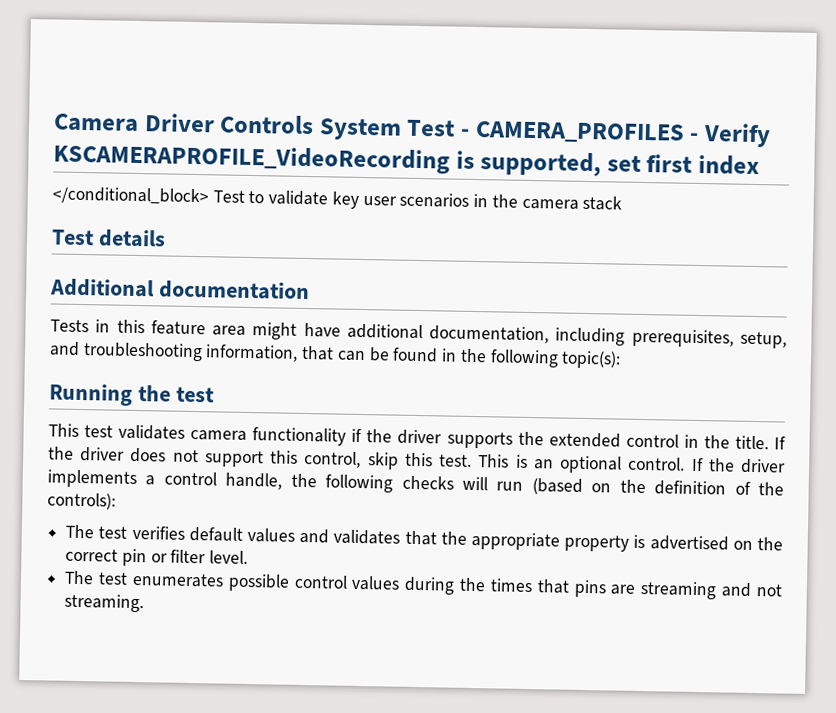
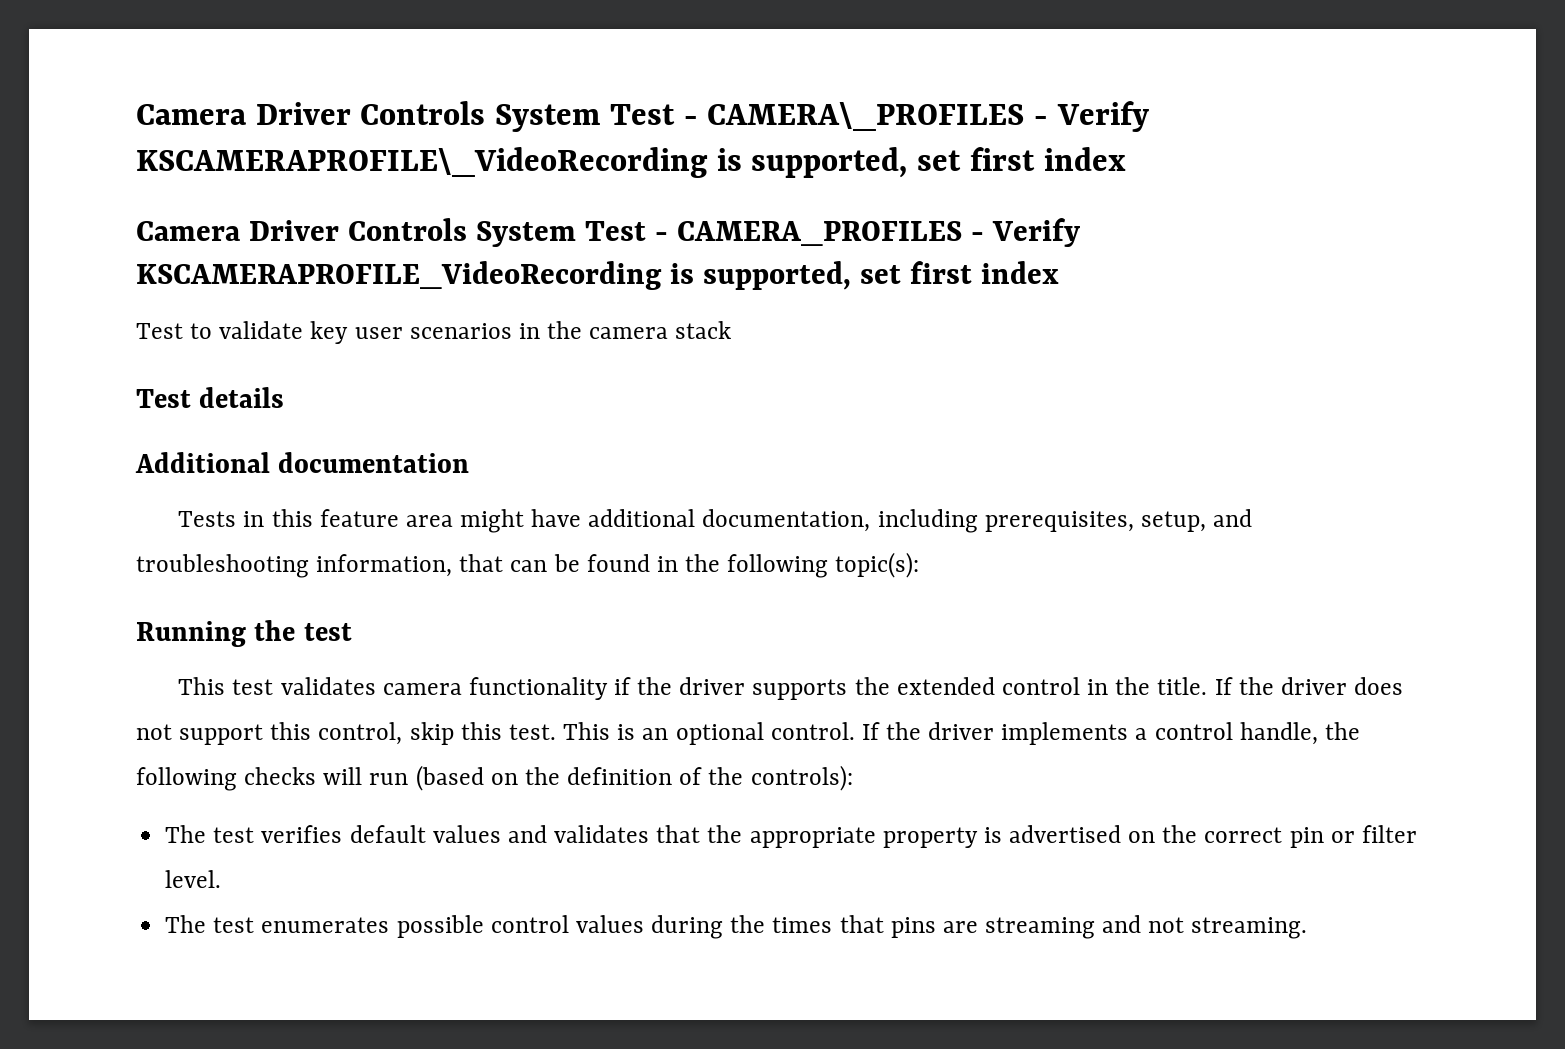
[53,113,471,141] Camera Driver Controls System Test - -> [136,101,1149,132] [136,147,1126,178] [136,218,669,247] Camera Driver Controls System Test - CAMERA\_PROFILES - Verify KSCAMERAPROFILE\_VideoRecording is supported, set first index // Camera Driver Controls System Test -
[52,186,209,206] </conditional_block> -> (1060, 272) none

